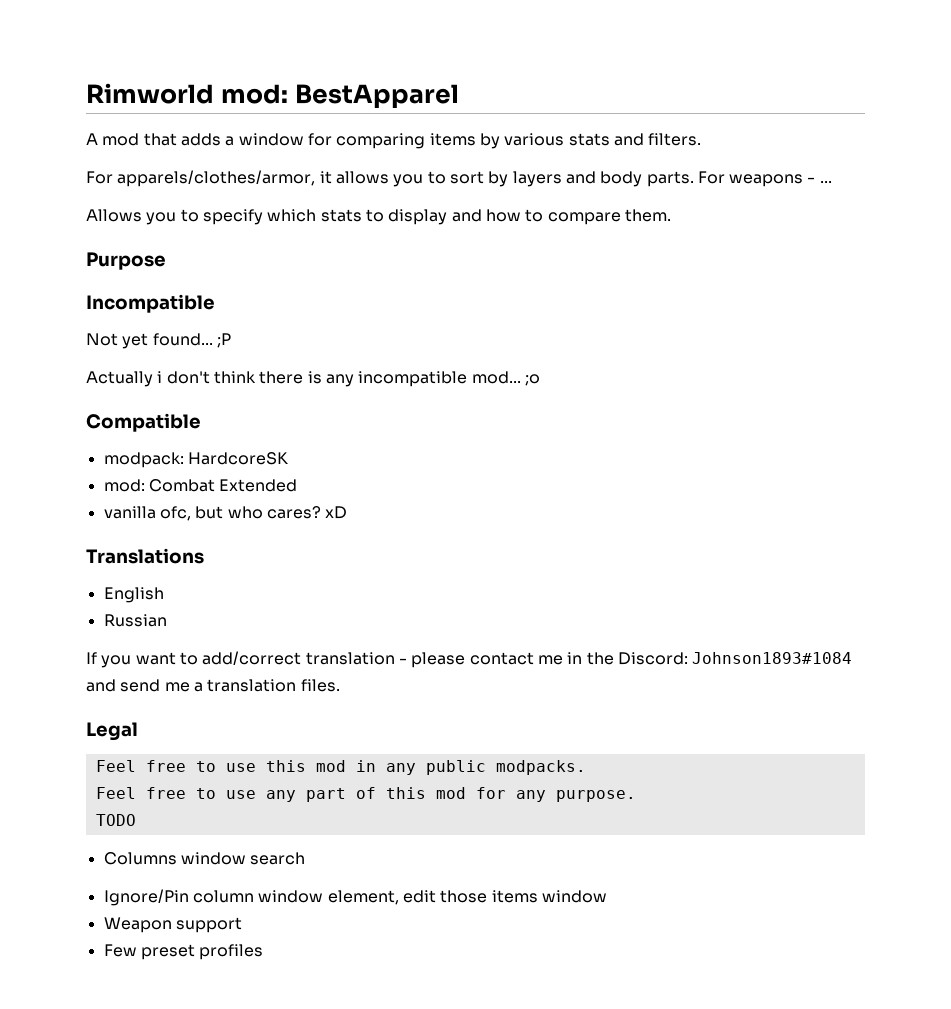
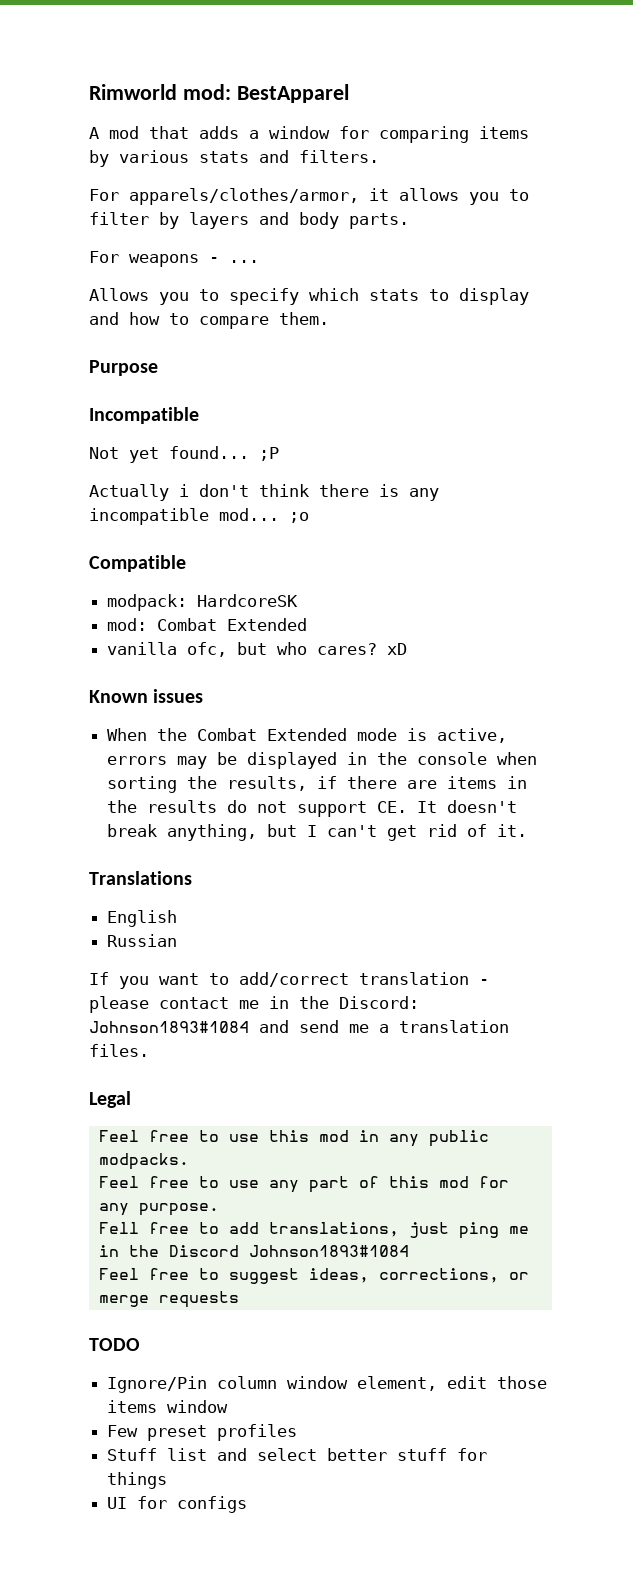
[449,171,484,184] sort -> [89,212,149,225] filter
(694, 179) none -> (409, 221) //
(348, 512) none -> [89,689,204,703] [107,728,508,743] [107,752,538,769] [107,776,528,793] [107,800,518,817] [107,824,528,841] // Known issues // When the Combat Extended mode is active, errors may be displayed in the console when sorting the results, if there are items in the results do not support CE. It doesn't break anything, but I can't get rid of it.
[95,814,136,826] [103,852,306,865] TODO // Columns window search -> [98,1222,529,1239] [98,1245,409,1257] [98,1268,529,1284] [98,1291,239,1308] [89,1338,140,1351] Fell free to add translations, just ping me in the Discord Johnson1893#1084 // Feel free to suggest ideas, corrections, or merge requests // TODO
[103,917,242,933] // Weapon support -> (229, 1406) none
(264, 952) none -> [107,1448,488,1461] [107,1472,168,1489] [107,1496,248,1513] // Stuff list and select better stuff for things // UI for configs

